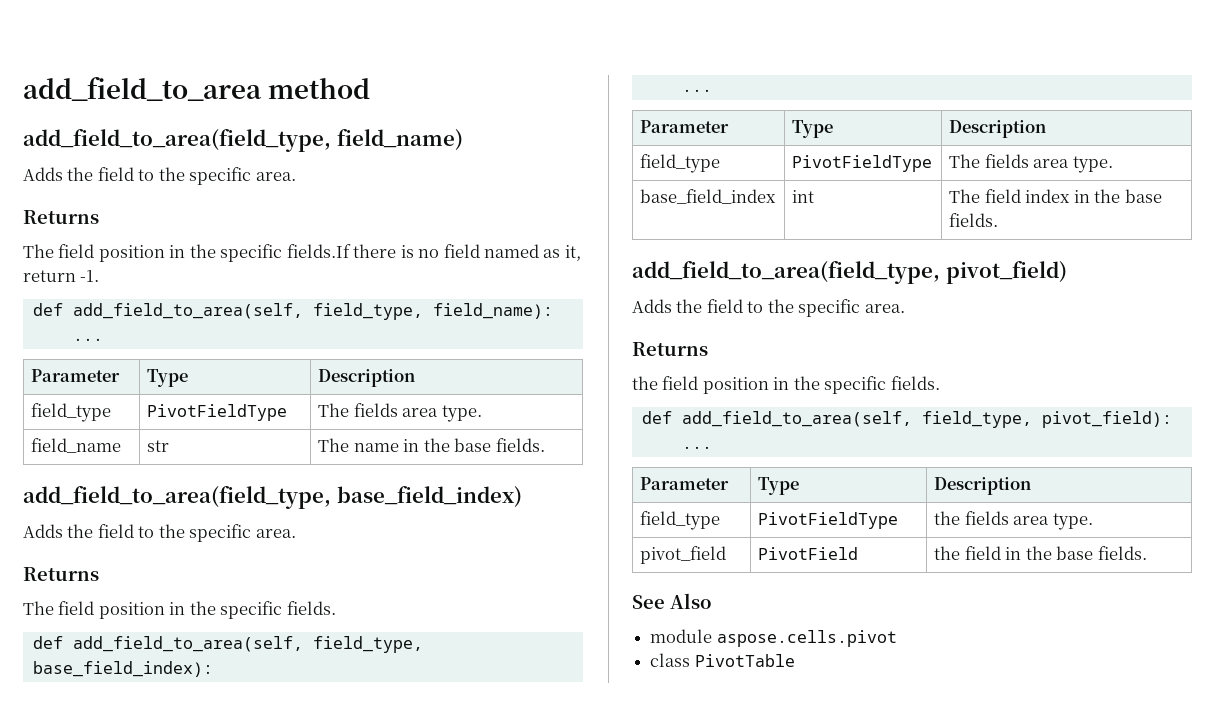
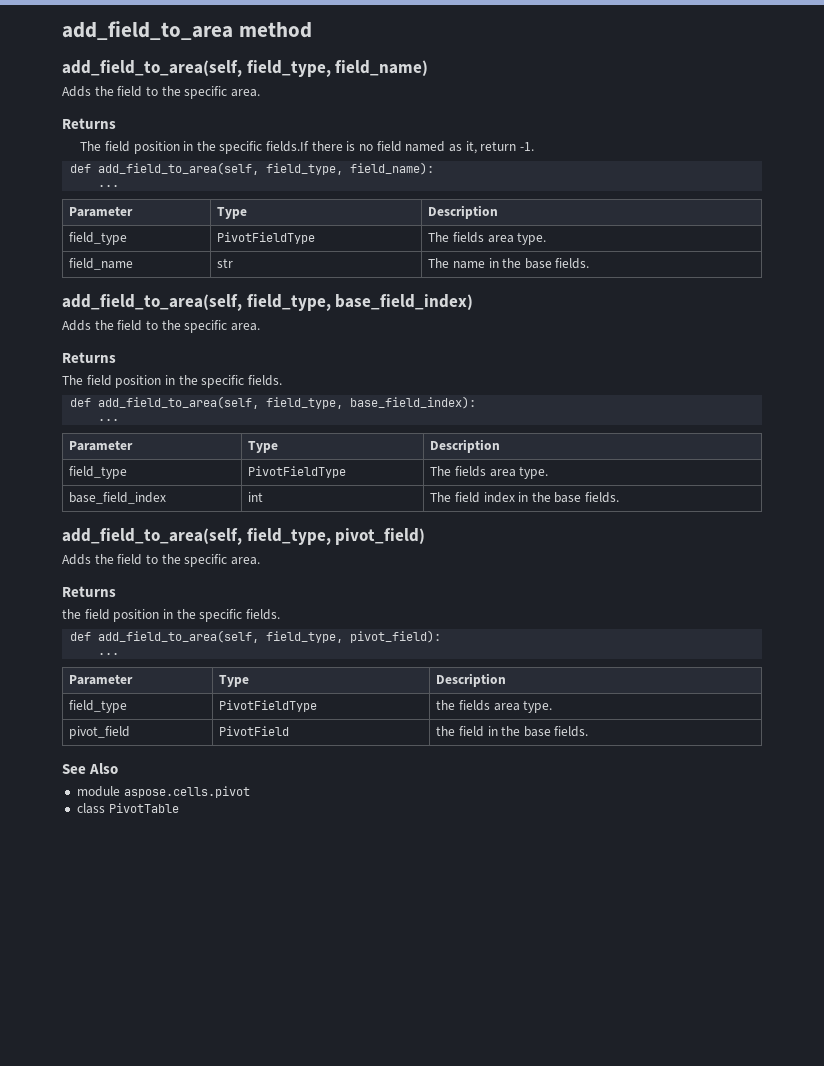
[23,129,331,152] add_field_to_area(field_type, -> [62,60,331,77] add_field_to_area(self, field_type,
[23,486,331,509] add_field_to_area(field_type, -> [62,294,331,311] add_field_to_area(self, field_type,
[632,261,940,284] add_field_to_area(field_type, -> [62,528,331,545] add_field_to_area(self, field_type,

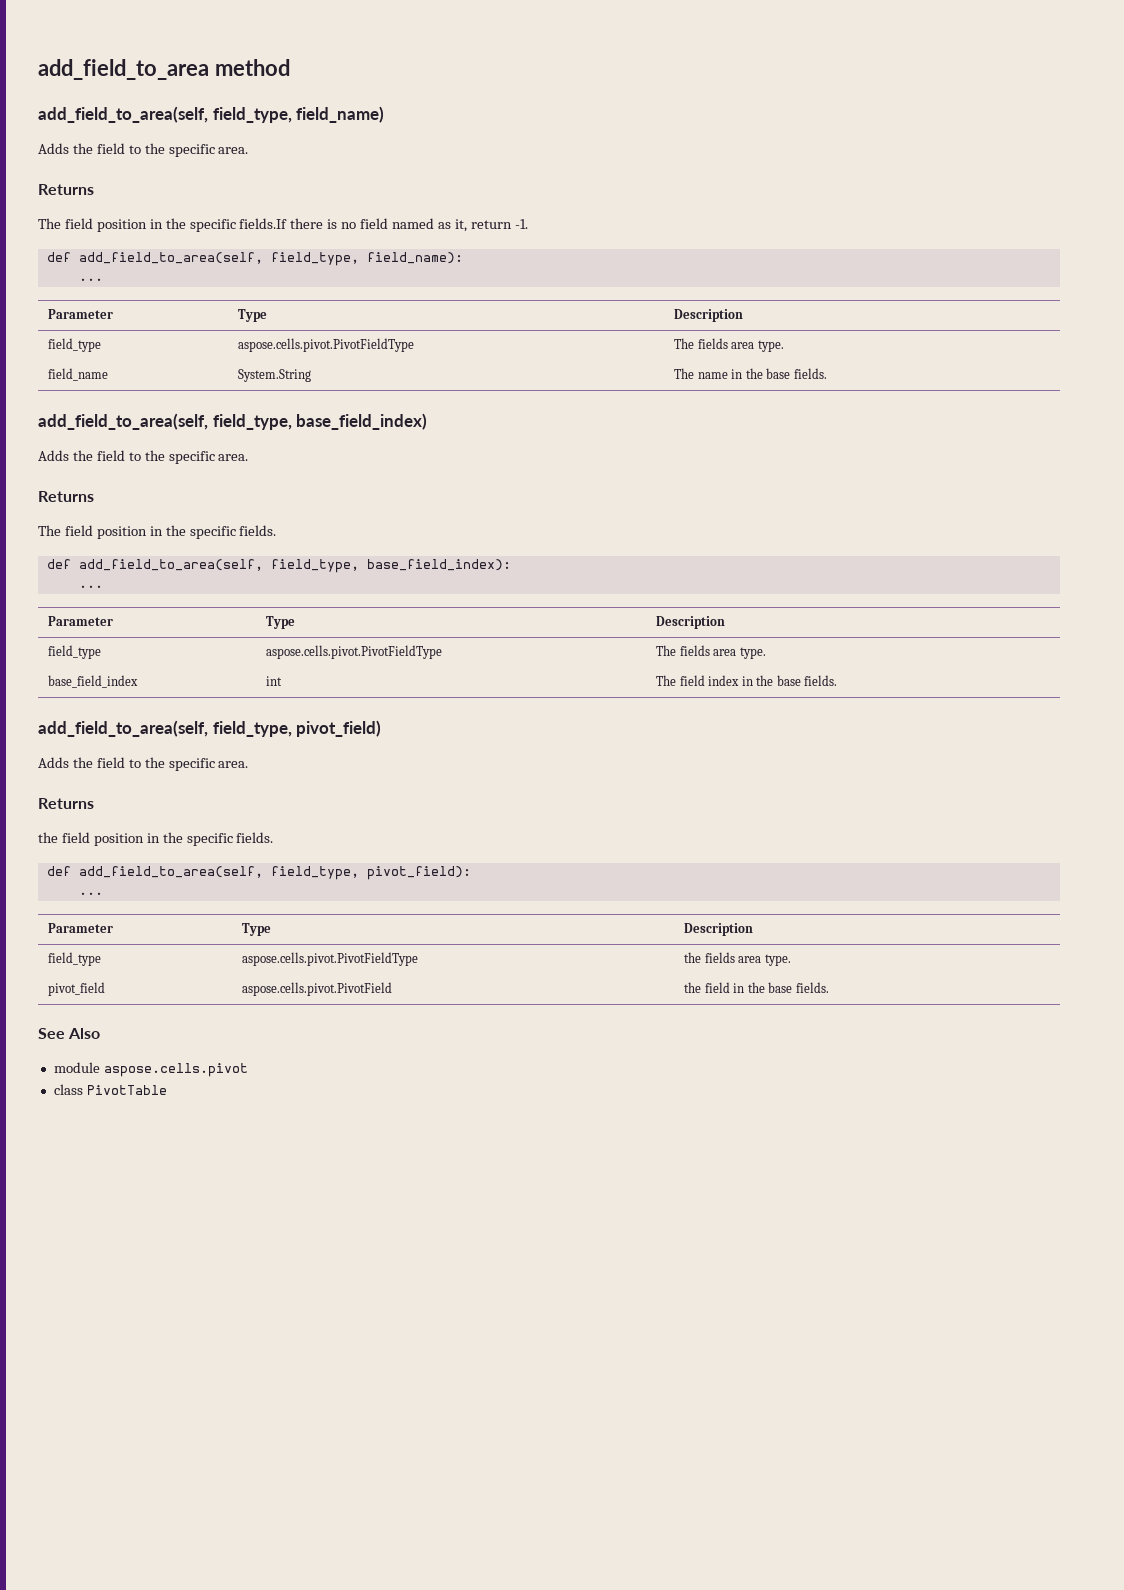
[217,232,316,244] PivotFieldType -> [238,338,415,352] aspose.cells.pivot.PivotFieldType
[217,258,234,268] str -> [238,369,312,382] System.String
[248,466,347,478] PivotFieldType -> [266,645,443,659] aspose.cells.pivot.PivotFieldType
[219,700,318,712] PivotFieldType -> [242,952,419,966] aspose.cells.pivot.PivotFieldType
[219,726,290,736] PivotField -> [242,982,393,996] aspose.cells.pivot.PivotField

